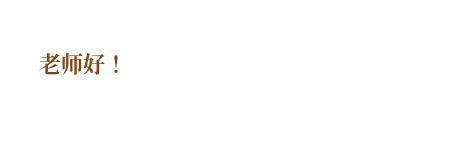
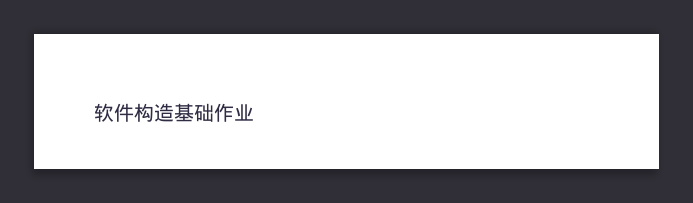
[39,53,127,75] 老师好！ -> [94,103,254,122] 软件构造基础作业

